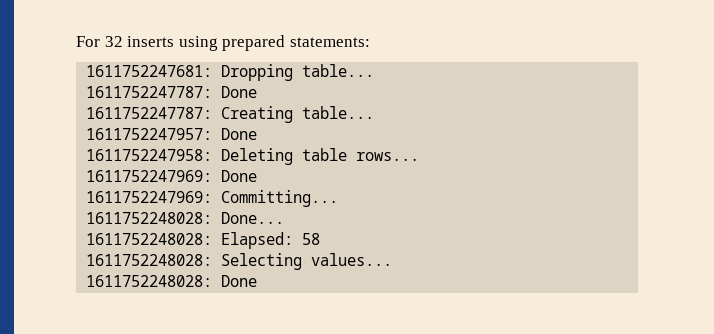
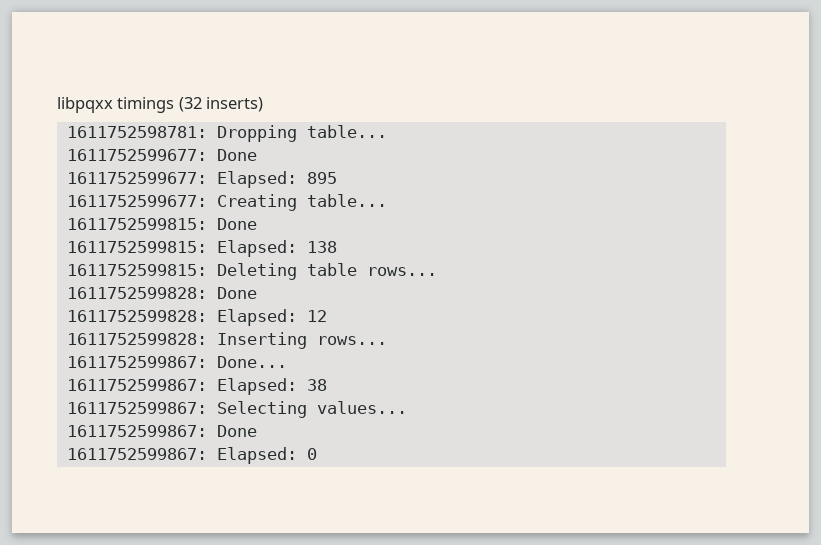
[76,35,370,51] [86,65,213,77] For 32 inserts using prepared statements: // 1611752247681: -> [57,97,264,113] [66,126,207,138] libpqxx timings (32 inserts) // 1611752598781:
[86,86,258,98] [86,107,213,119] 1611752247787: Done // 1611752247787: -> [66,149,257,161] [66,171,337,188] [66,195,207,207] 1611752599677: Done // 1611752599677: Elapsed: 895 // 1611752599677:
[86,128,258,140] [86,149,213,161] 1611752247957: Done // 1611752247958: -> [66,218,257,230] [66,240,337,257] [66,264,207,276] 1611752599815: Done // 1611752599815: Elapsed: 138 // 1611752599815:
[86,170,258,182] [86,190,339,207] [86,212,285,224] [86,232,321,249] [86,254,213,266] 1611752247969: Done // 1611752247969: Committing... // 1611752248028: Done... // 1611752248028: Elapsed: 58 // 1611752248028: -> [66,287,257,299] [66,309,327,326] [66,332,387,349] [66,356,287,368] [66,378,327,395] [66,402,207,414] 1611752599828: Done // 1611752599828: Elapsed: 12 // 1611752599828: Inserting rows... // 1611752599867: Done... // 1611752599867: Elapsed: 38 // 1611752599867:
[86,275,258,287] 1611752248028: Done -> [66,425,257,437] [66,447,317,464] 1611752599867: Done // 1611752599867: Elapsed: 0

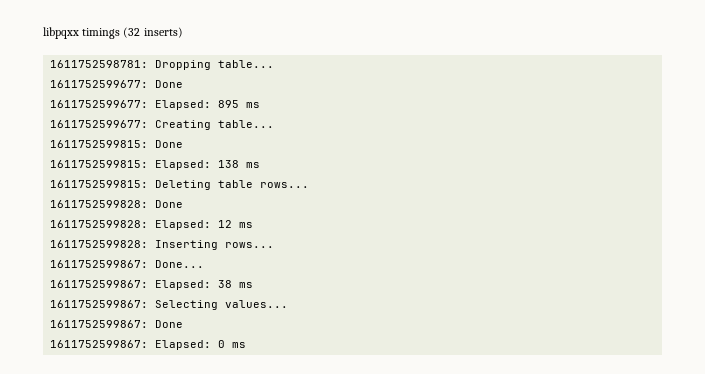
(337, 178) none -> [246,102,261,108] ms
(337, 247) none -> [246,162,261,168] ms
(327, 316) none -> [239,222,254,228] ms
(327, 385) none -> [239,282,254,288] ms
(317, 454) none -> [232,342,247,348] ms

